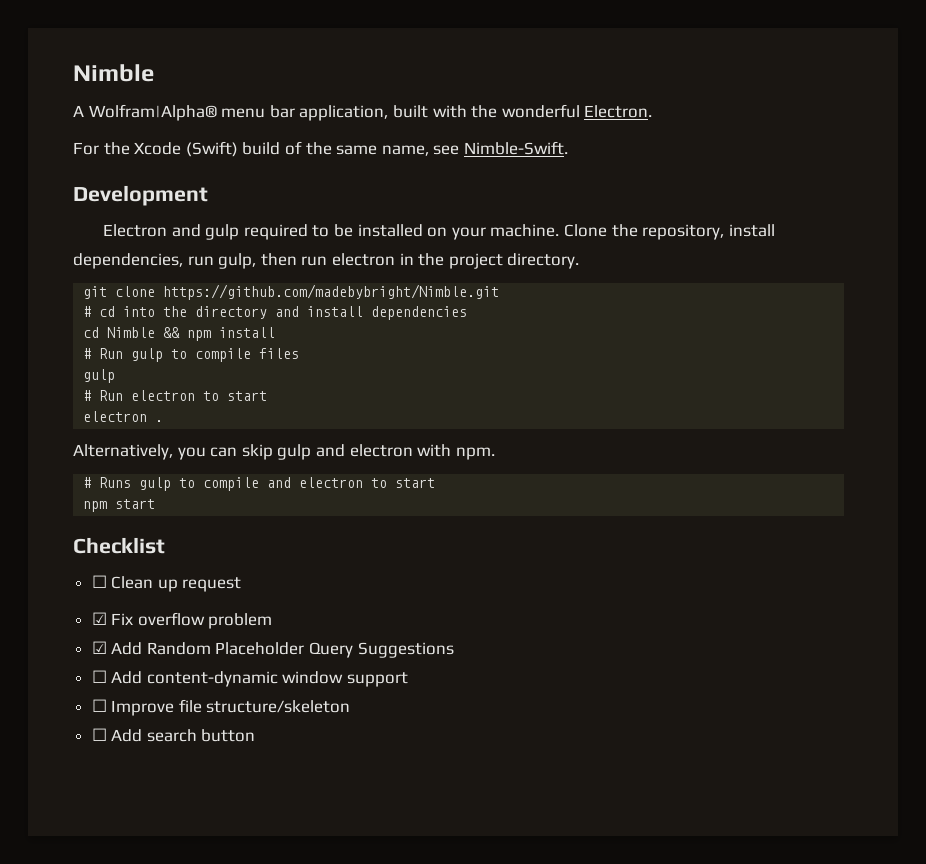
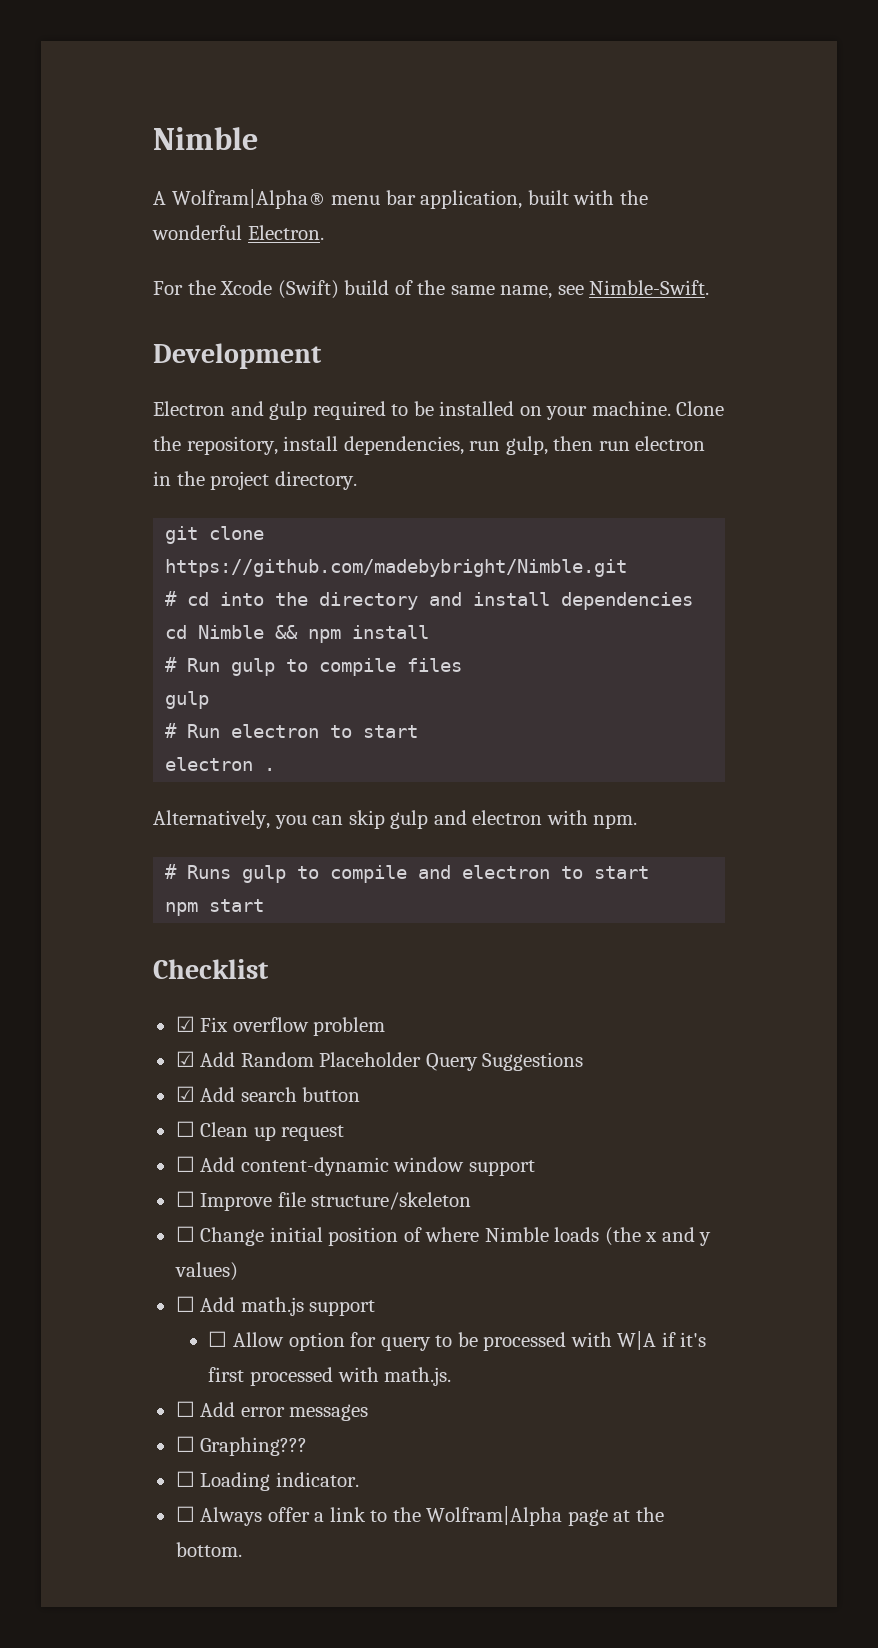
[91,575,242,592] // ☐ Clean up request -> (269, 969) none
(454, 650) none -> [175,1086,361,1102] [175,1121,345,1141] // ☑ Add search button // ☐ Clean up request
[111,729,256,742] Add search button -> [200,1227,712,1246] [174,1262,238,1281] [175,1296,376,1316] [208,1331,707,1351] [208,1367,452,1386] [175,1401,369,1421] [175,1436,308,1456] [175,1471,359,1491] [175,1506,664,1526] [175,1542,242,1557] Change initial position of where Nimble loads (the x and y values) // ☐ Add math.js support // ☐ Allow option for query to be processed with W|A if it's first processed with math.js. // ☐ Add error messages // ☐ Graphing??? // ☐ Loading indicator. // ☐ Always offer a link to the Wolfram|Alpha page at the bottom.

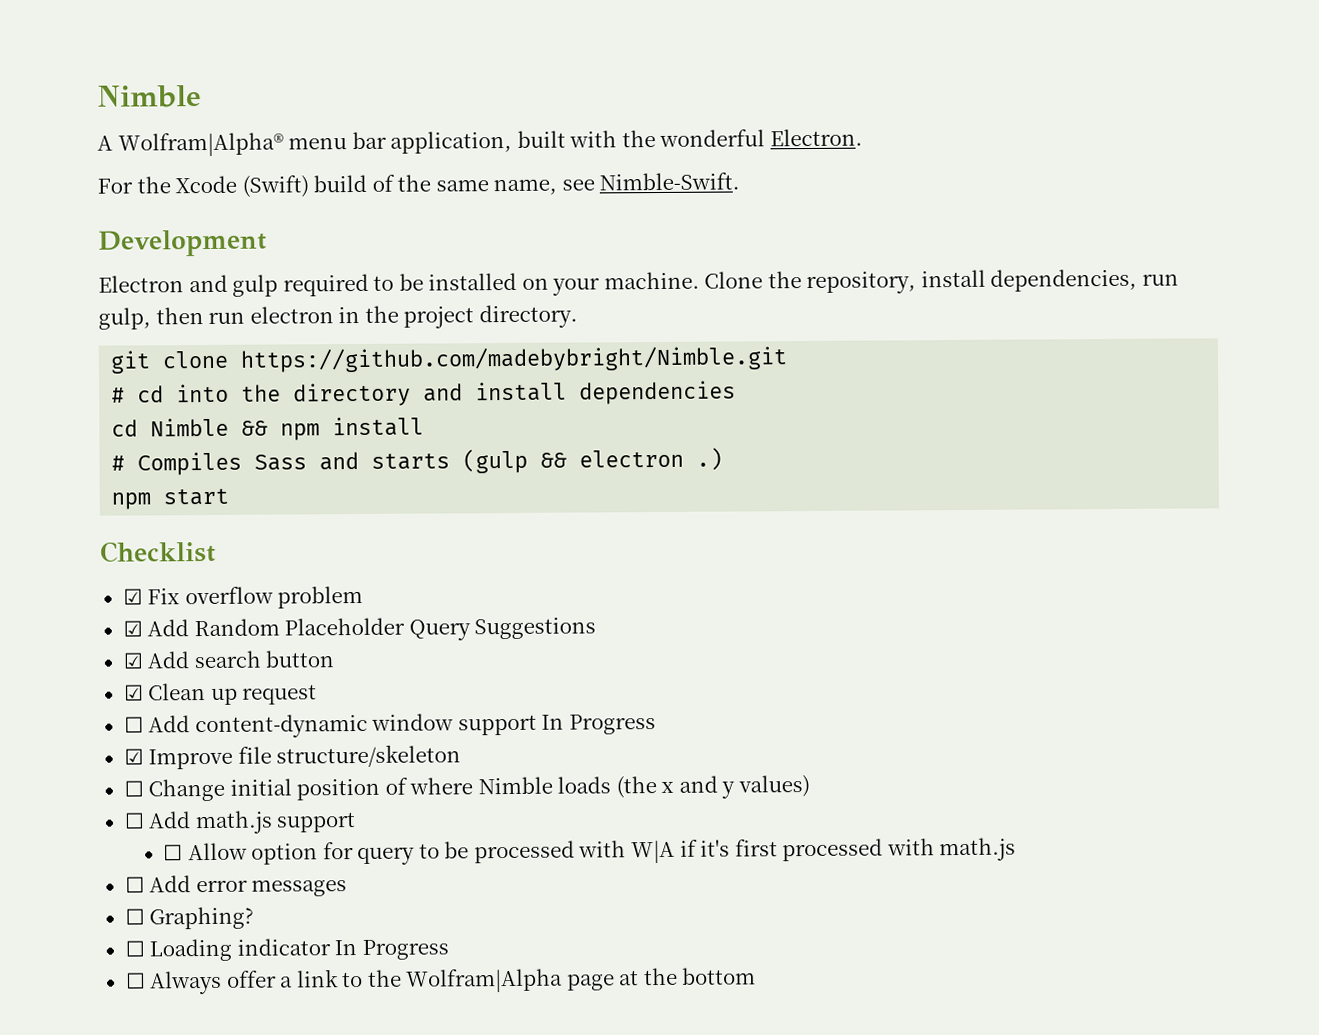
[187,658,463,676] [165,691,210,709] [165,723,419,738] [165,757,276,771] [153,810,638,829] [165,864,650,883] Run gulp to compile files // gulp // # Run electron to start // electron . // Alternatively, you can skip gulp and electron with npm. // # Runs gulp to compile and electron to start -> [137,447,724,476] Compiles Sass and starts (gulp && electron .)
[175,1121,195,1137] ☐ -> [123,684,144,701] ☑
[175,1191,195,1207] // ☐ -> [541,714,656,735] [123,748,144,765] In Progress // ☑
[384,1367,452,1386] math.js. -> [939,837,1017,862] math.js
[200,1437,308,1456] Graphing??? -> [149,906,255,930] Graphing?
[275,1472,359,1487] indicator. -> [236,938,449,960] indicator In Progress
[175,1542,242,1557] bottom. -> [681,967,757,985] bottom

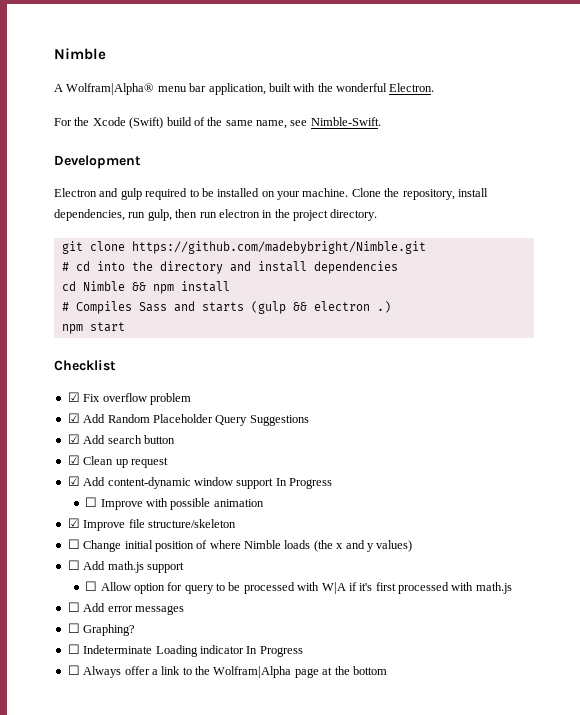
[123,716,144,733] ☐ -> [67,476,80,486] ☑
(656, 724) none -> [85,497,264,510] // ☐ Improve with possible animation
(145, 948) none -> [83,645,153,654] Indeterminate

